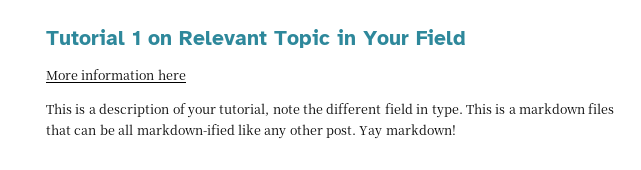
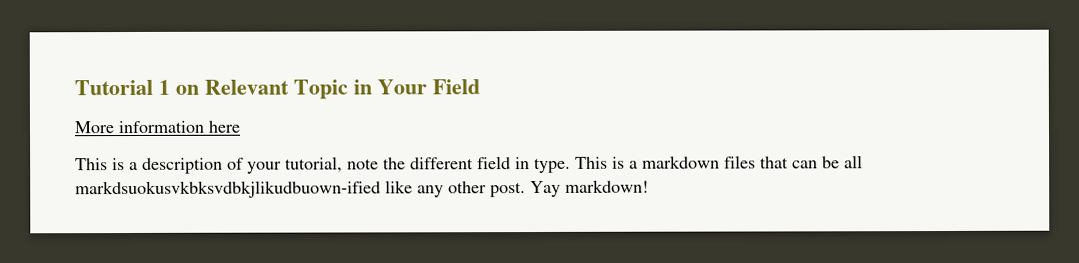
[136,124,235,135] markdown-ified -> [75,180,381,199] markdsuokusvkbksvdbkjlikudbuown-ified

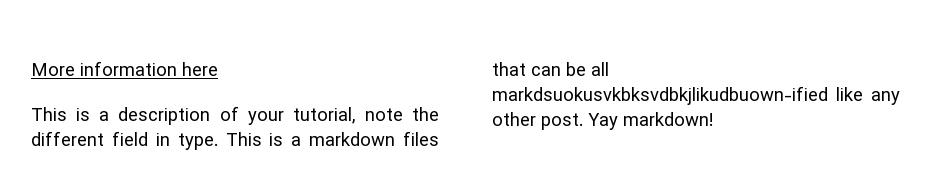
[74,79,480,100] Tutorial 1 on Relevant Topic in Your Field // -> (31, 69) none

